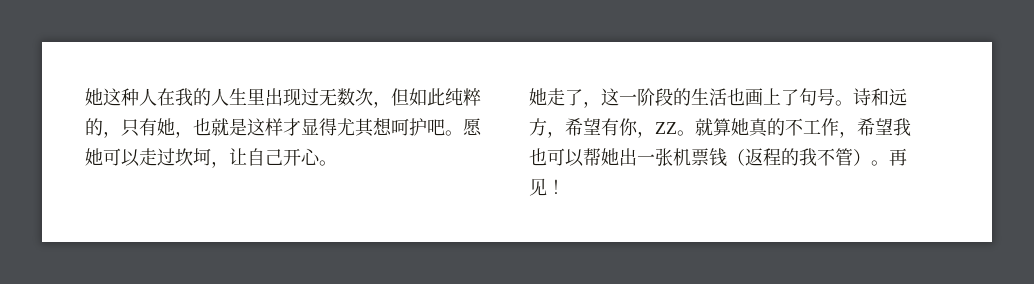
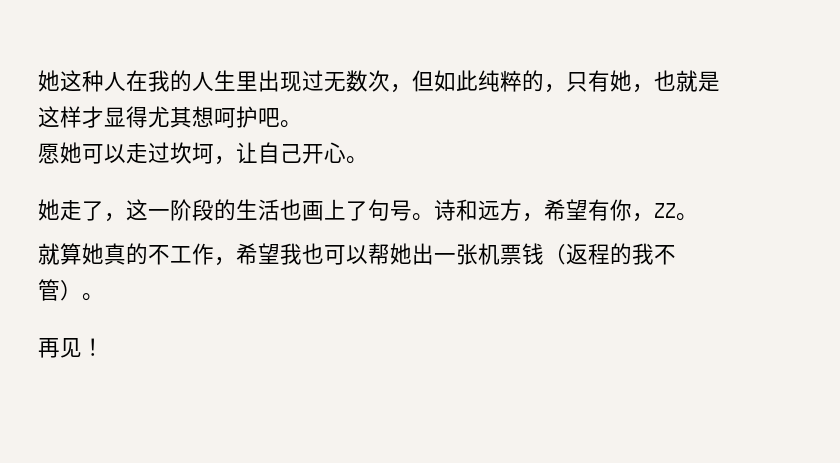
(463, 133) none -> (302, 124) //
(695, 133) none -> (698, 217) //
(889, 163) none -> (104, 297) //

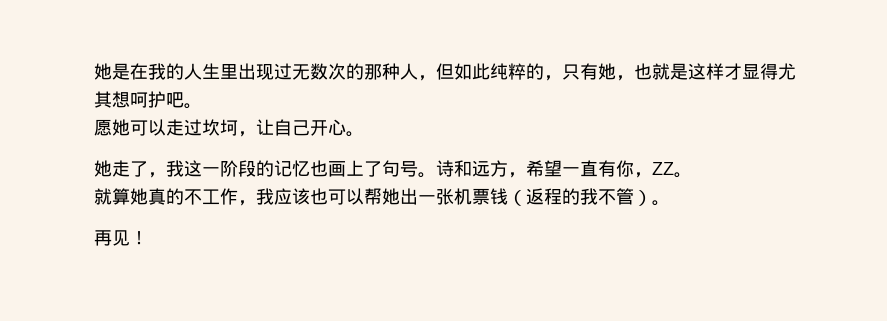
[38,70,126,92] 她这种人 -> [94,63,130,80] 她是
(390, 81) none -> [346,63,418,80] 的那种人
(126, 217) none -> [166,160,184,177] 我
[236,199,280,221] 生活 -> [274,160,310,177] 记忆
(588, 209) none -> [562,160,598,177] 一直
[236,243,302,265] 希望我 -> [256,188,310,205] 我应该

